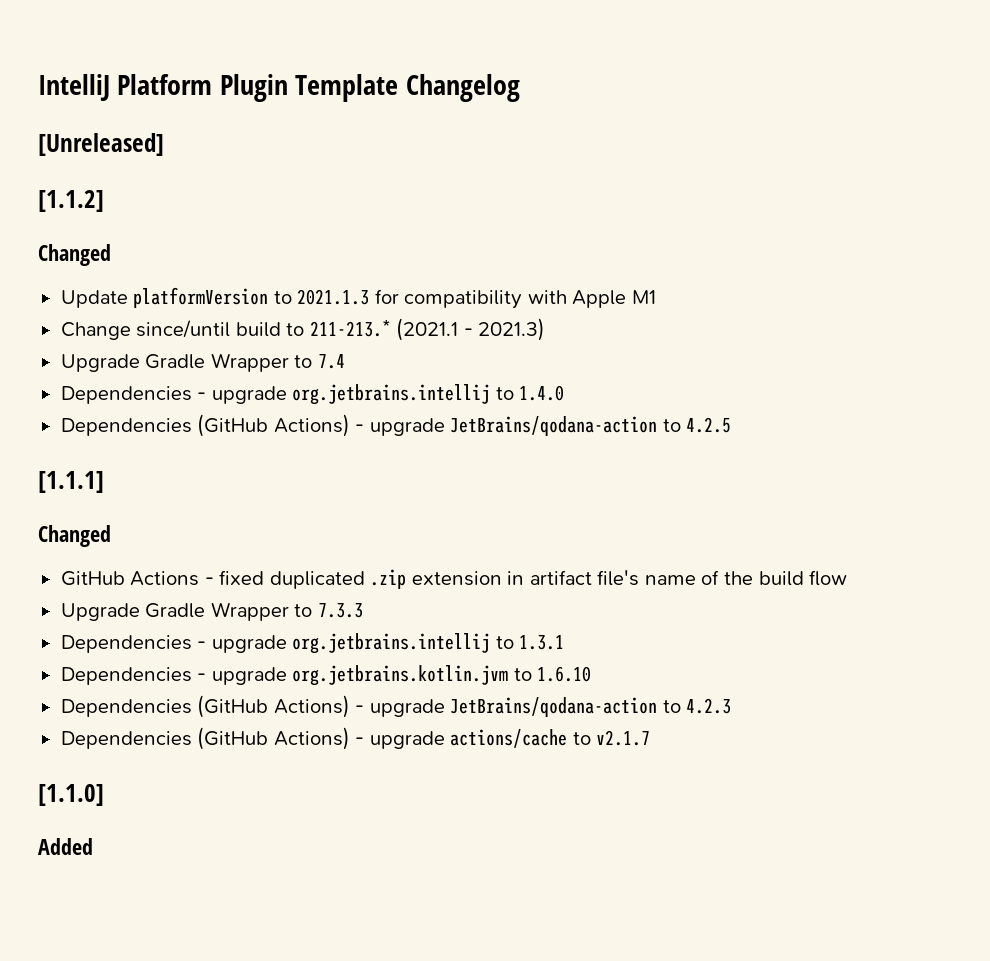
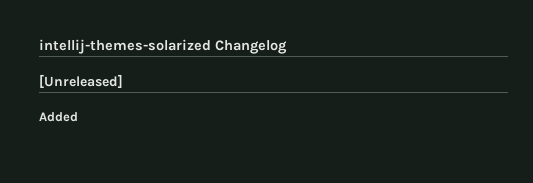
[38,74,520,102] [38,133,164,156] [38,190,104,212] [38,244,111,266] [60,287,656,309] [60,318,546,341] [60,353,345,372] [60,384,565,405] [60,414,732,437] [38,471,104,493] [38,525,111,547] [60,569,848,589] [60,602,363,621] [60,633,565,654] [60,665,592,686] [60,695,732,718] [60,727,651,750] [38,784,104,806] IntelliJ Platform Plugin Template Changelog // [Unreleased] // [1.1.2] // Changed // Update platformVersion to 2021.1.3 for compatibility with Apple M1 // Change since/until build to 211-213.* (2021.1 - 2021.3) // Upgrade Gradle Wrapper to 7.4 // Dependencies - upgrade org.jetbrains.intellij to 1.4.0 // Dependencies (GitHub Actions) - upgrade JetBrains/qodana-action to 4.2.5 // [1.1.1] // Changed // GitHub Actions - fixed duplicated .zip extension in artifact file's name of the build flow // Upgrade Gradle Wrapper to 7.3.3 // Dependencies - upgrade org.jetbrains.intellij to 1.3.1 // Dependencies - upgrade org.jetbrains.kotlin.jvm to 1.6.10 // Dependencies (GitHub Actions) - upgrade JetBrains/qodana-action to 4.2.3 // Dependencies (GitHub Actions) - upgrade actions/cache to v2.1.7 // [1.1.0] -> [39,39,287,54] [39,74,123,88] intellij-themes-solarized Changelog // [Unreleased]

